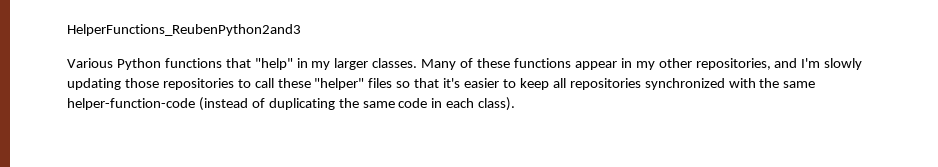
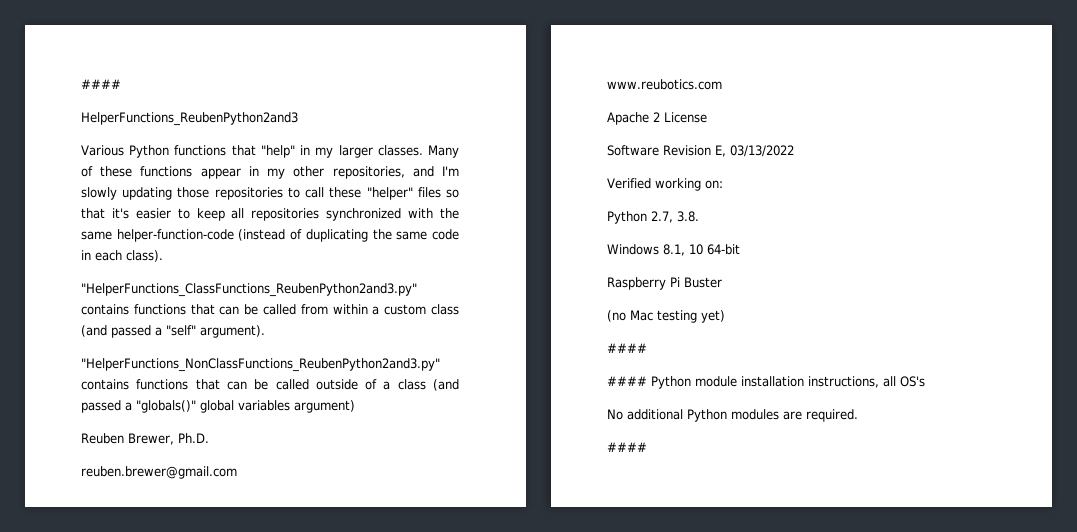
(67, 30) none -> [81,79,121,89] #### //
(516, 104) none -> [81,283,417,297] [81,304,460,315] [81,325,265,338] [81,358,440,372] [81,379,460,391] [81,400,355,413] [81,433,209,445] [81,466,237,479] [607,79,722,90] [607,112,707,125] [607,145,794,157] [607,178,723,191] [607,211,699,224] [607,244,740,256] [607,277,722,290] [607,310,725,323] [607,343,647,353] [607,376,925,389] [607,409,858,422] [607,442,647,452] // "HelperFunctions_ClassFunctions_ReubenPython2and3.py" contains functions that can be called from within a custom class (and passed a "self" argument). // "HelperFunctions_NonClassFunctions_ReubenPython2and3.py" contains functions that can be called outside of a class (and passed a "globals()" global variables argument) // Reuben Brewer, Ph.D. // reuben.brewer@gmail.com // www.reubotics.com // Apache 2 License // Software Revision E, 03/13/2022 // Verified working on: // Python 2.7, 3.8. // Windows 8.1, 10 64-bit // Raspberry Pi Buster // (no Mac testing yet) // #### // #### Python module installation instructions, all OS's // No additional Python modules are required. // ####

